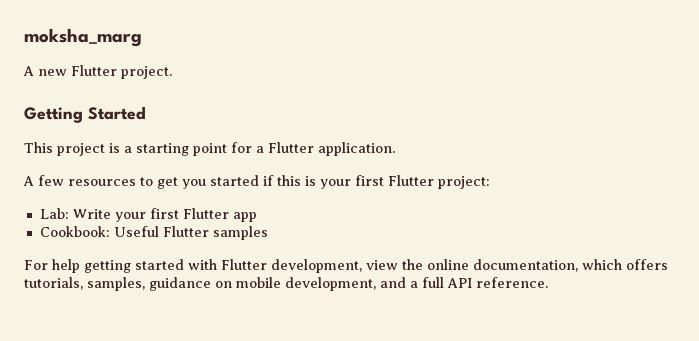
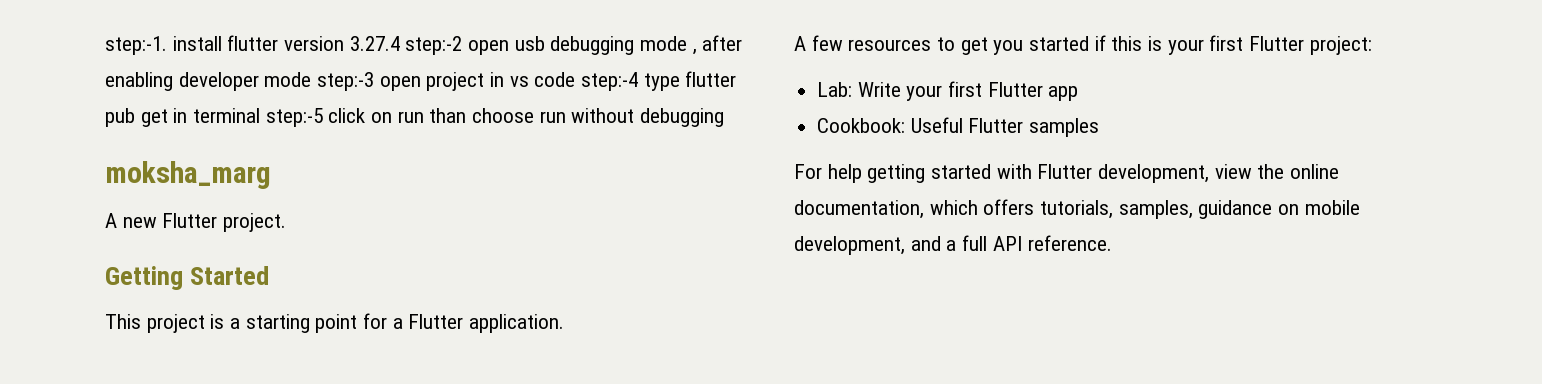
(24, 37) none -> [105,35,743,55] [105,71,737,91] [105,108,725,127] step:-1. install flutter version 3.27.4 step:-2 open usb debugging mode , after enabling developer mode step:-3 open project in vs code step:-4 type flutter pub get in terminal step:-5 click on run than choose run without debugging //

